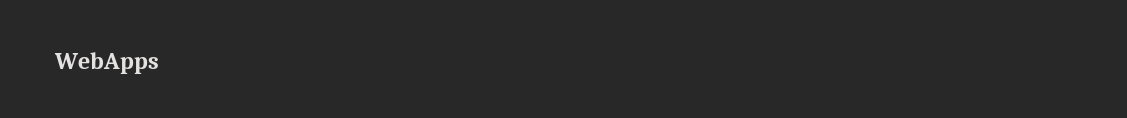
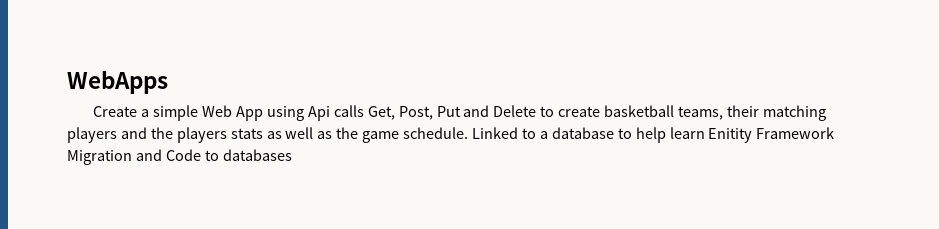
(159, 63) none -> [93,105,826,121] [67,127,835,143] [67,149,292,165] // Create a simple Web App using Api calls Get, Post, Put and Delete to create basketball teams, their matching players and the players stats as well as the game schedule. Linked to a database to help learn Enitity Framework Migration and Code to databases

